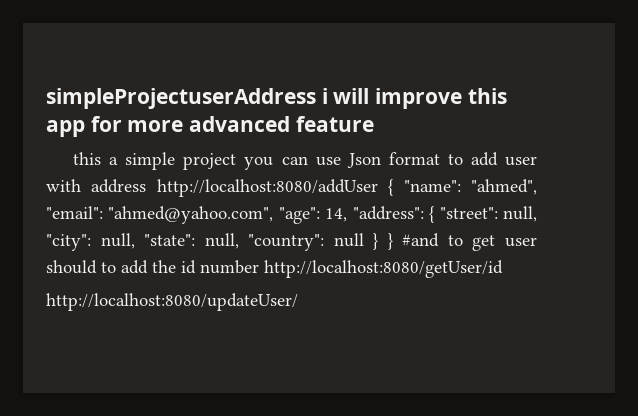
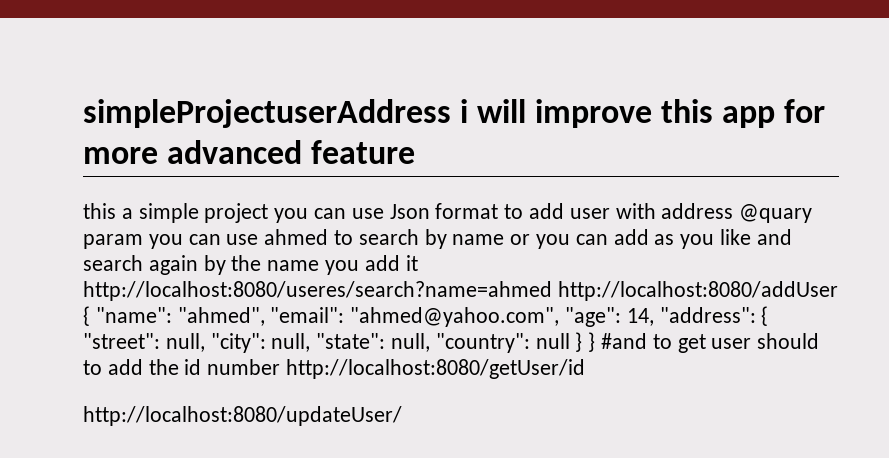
(147, 186) none -> [739,204,813,223] [83,229,792,249] [83,255,418,275] [83,281,552,301] @quary param you can use ahmed to search by name or you can add as you like and search again by the name you add it http://localhost:8080/useres/search?name=ahmed

